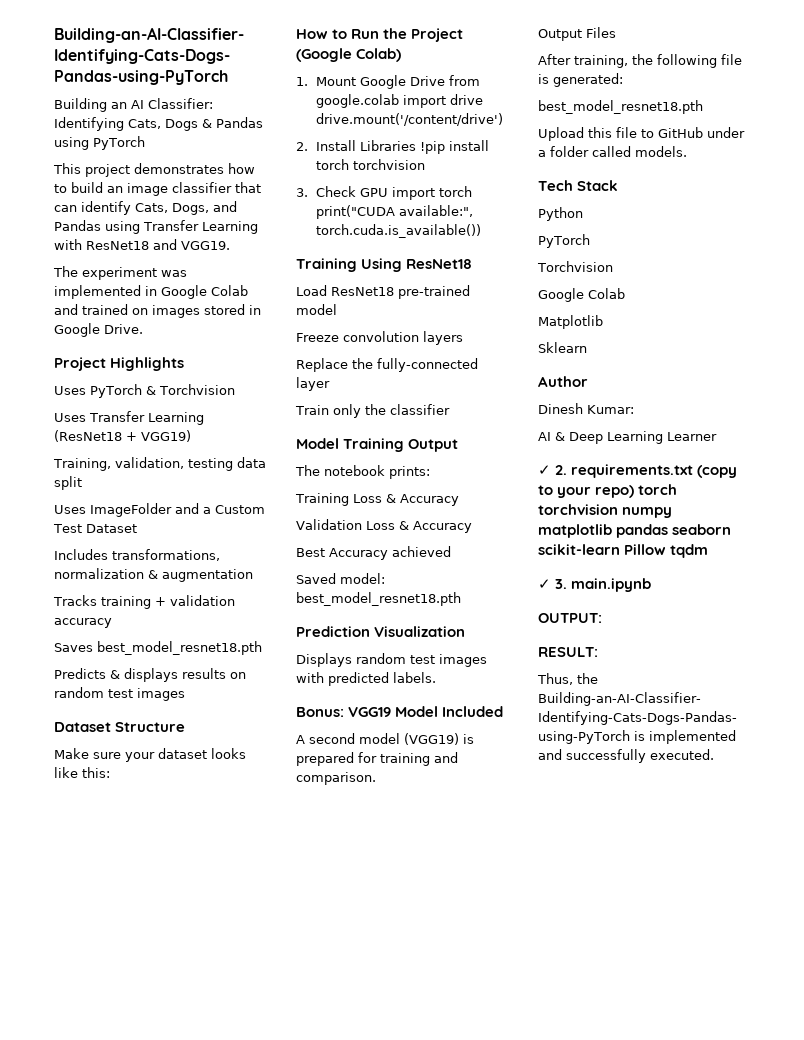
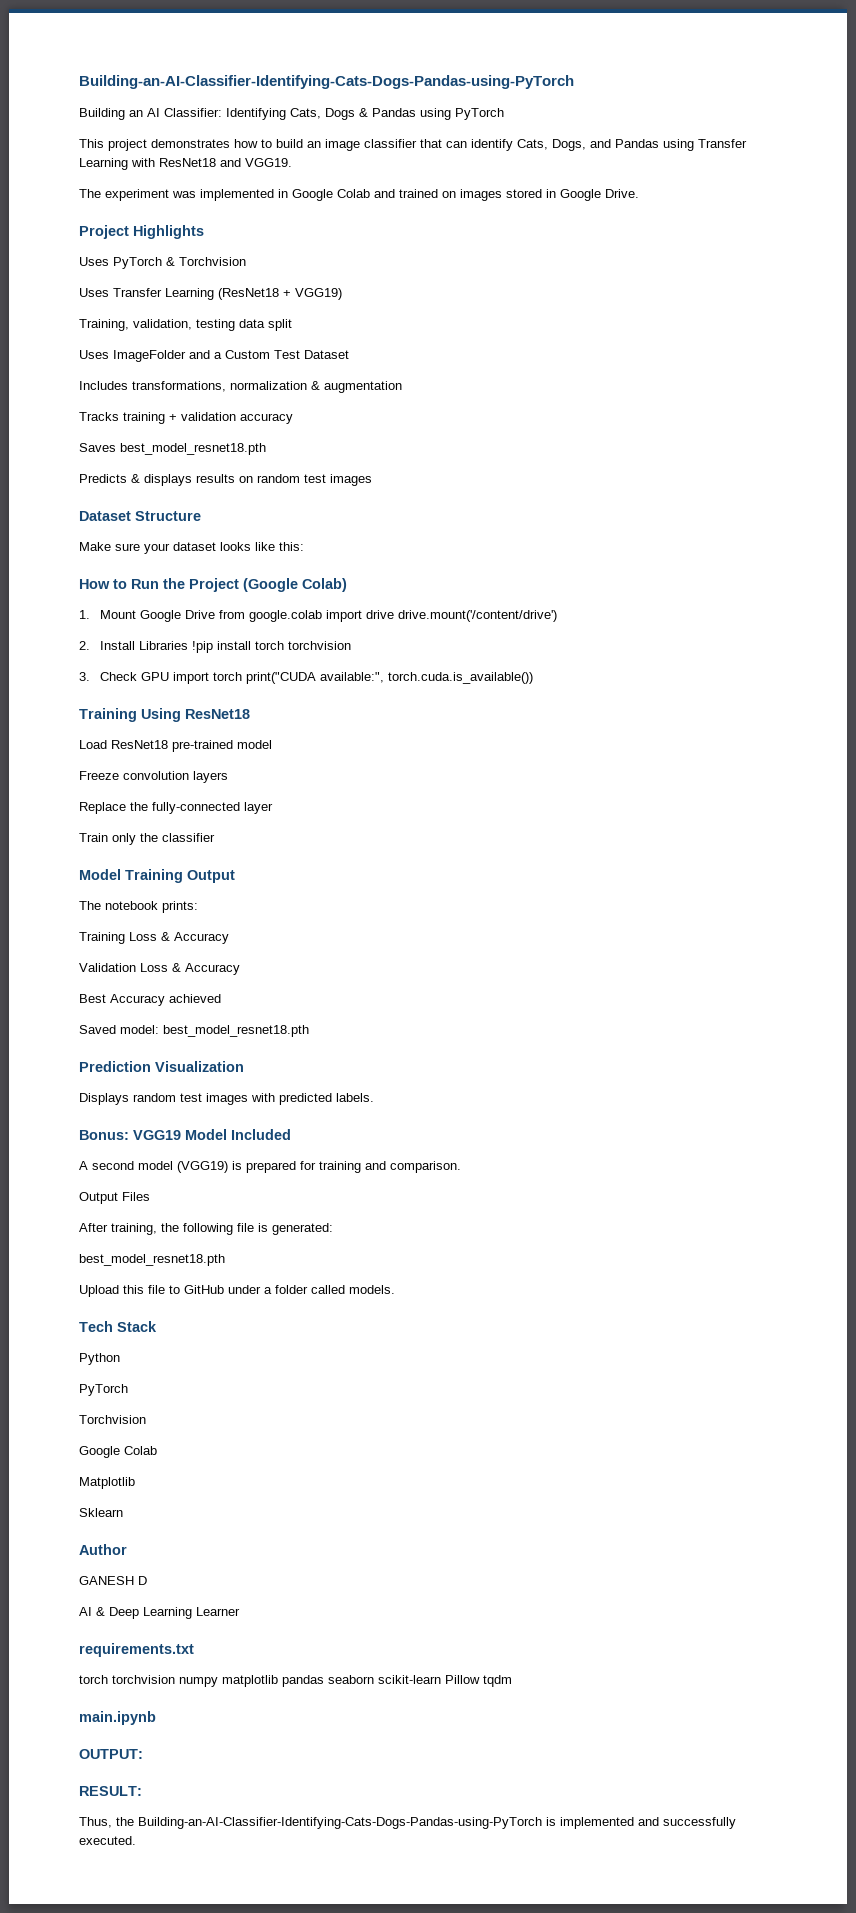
[538,403,634,414] Dinesh Kumar: -> [79,1576,147,1585] GANESH D
[538,465,568,475] ✓ 2. -> (240, 1611) none
[697,465,738,478] [538,485,635,498] (copy to your repo) -> (194, 1650) //
[538,579,568,589] ✓ 3. -> (512, 1681) none

